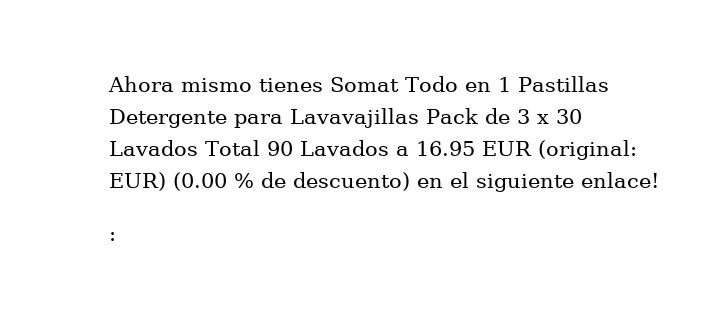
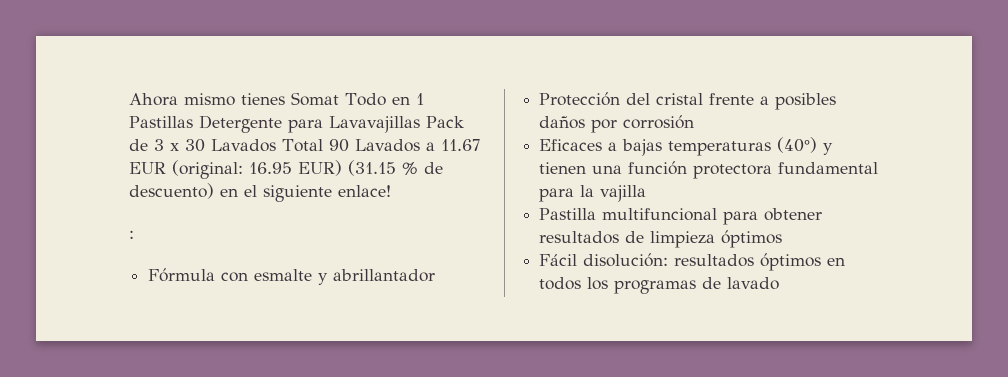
[415,141,475,156] 16.95 -> [440,139,480,151] 11.67
[109,172,227,191] EUR) (0.00 -> [249,160,396,176] 16.95 EUR) (31.15
(116, 236) none -> [148,268,436,285] [539,92,837,110] [539,115,695,133] [539,137,834,156] [539,161,879,179] [539,185,647,202] [539,208,823,225] [539,230,783,248] [539,253,846,271] [539,277,780,294] // Fórmula con esmalte y abrillantador // Protección del cristal frente a posibles daños por corrosión // Eficaces a bajas temperaturas (40°) y tienen una función protectora fundamental para la vajilla // Pastilla multifuncional para obtener resultados de limpieza óptimos // Fácil disolución: resultados óptimos en todos los programas de lavado

